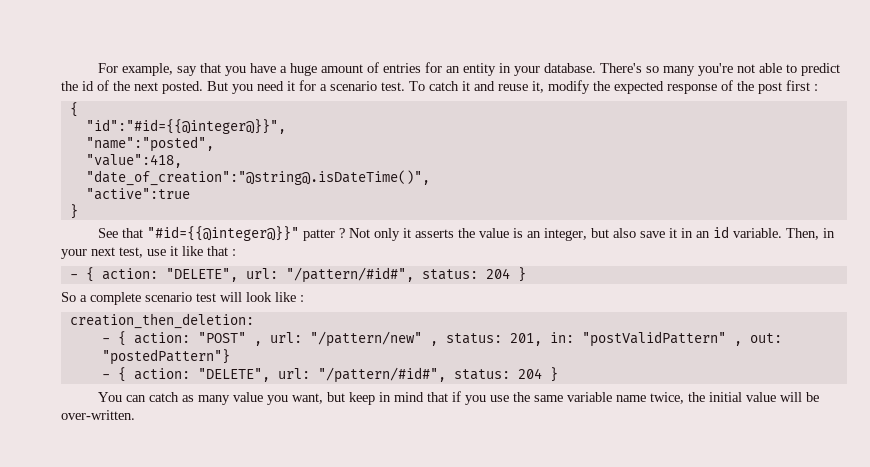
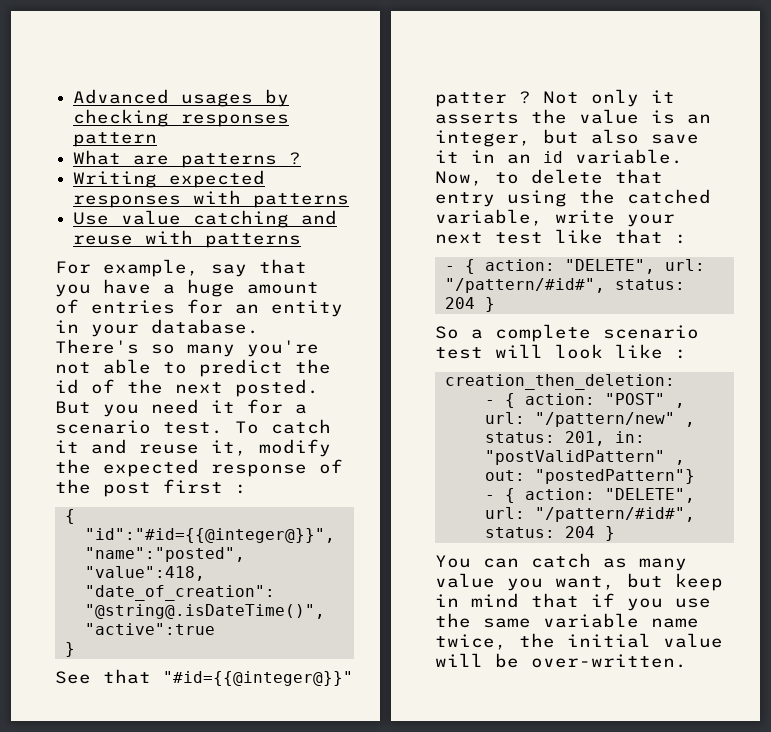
(98, 68) none -> [73,89,290,107] [73,109,290,127] [73,132,158,147] [73,150,302,168] [73,170,266,188] [73,190,350,208] [73,210,338,228] [73,230,302,248] Advanced usages by checking responses pattern // What are patterns ? // Writing expected responses with patterns // Use value catching and reuse with patterns //
[786,228,836,240] [61,246,178,259] Then, in your next test, use it -> [435,169,663,186] [435,189,711,207] [435,209,675,227] [435,232,543,244] Now, to delete that entry using the catched variable, write your next test

